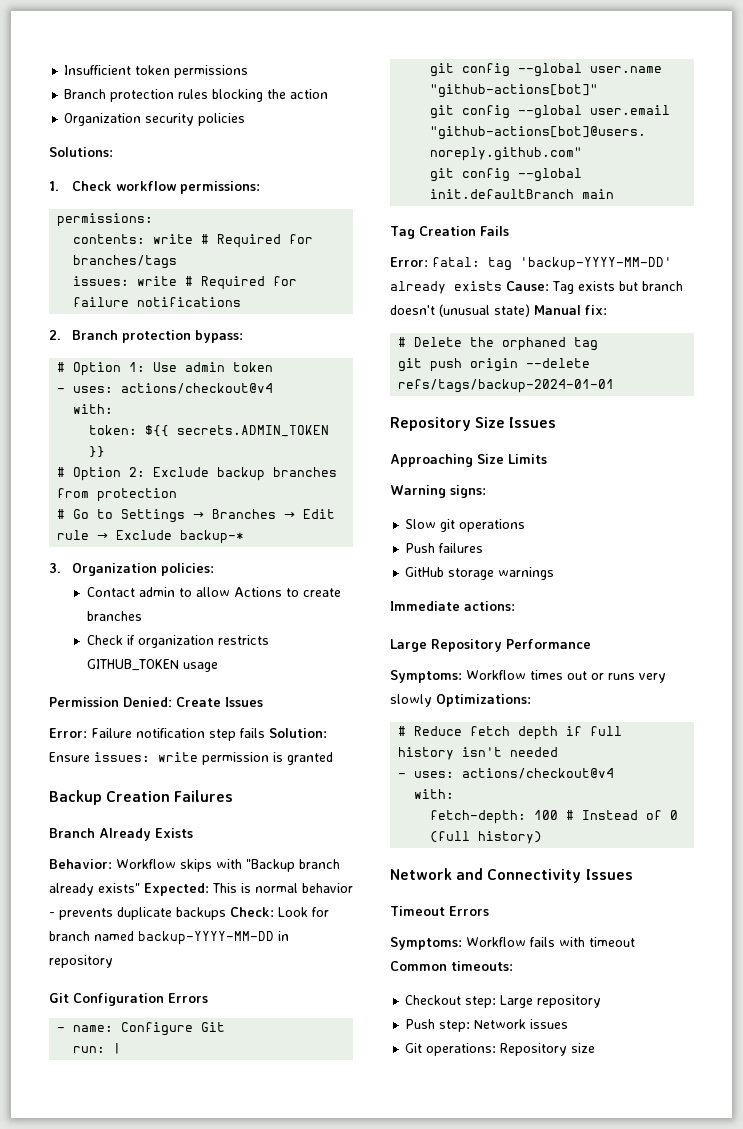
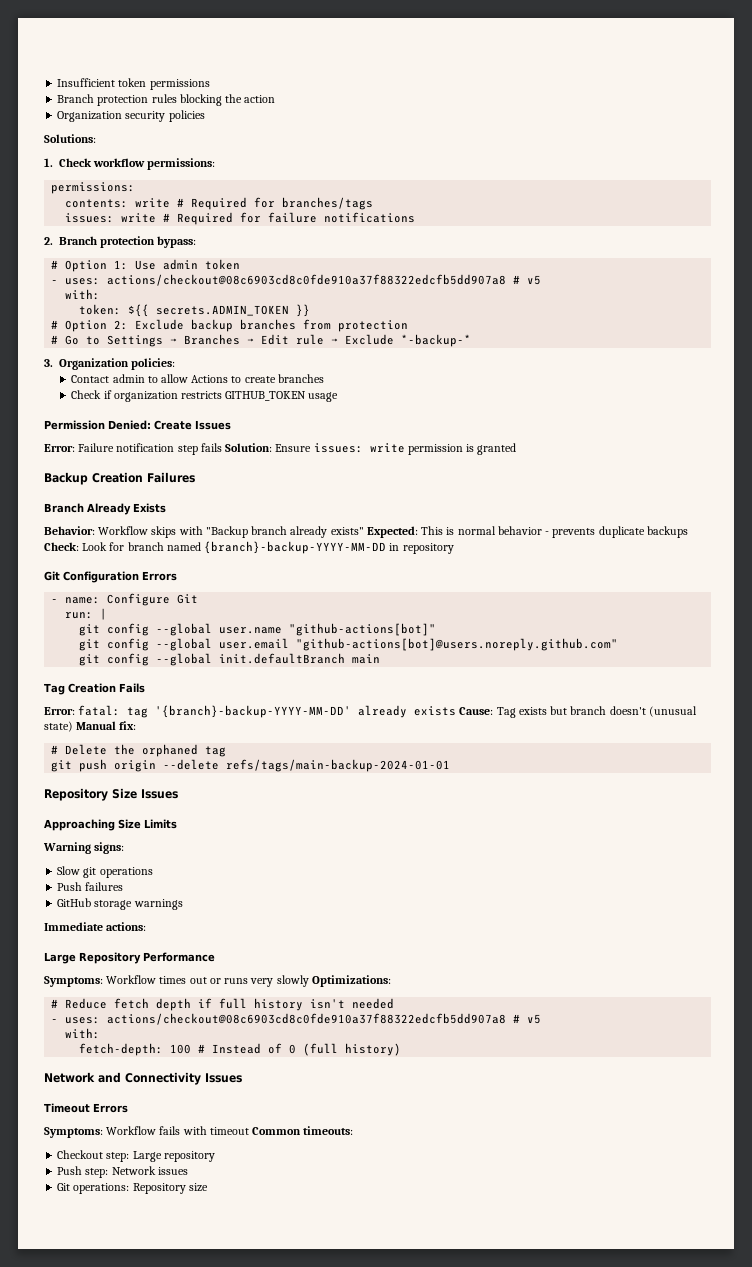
[121,383,274,394] actions/checkout@v4 -> [107,274,542,286] actions/checkout@08c6903cd8c0fde910a37f88322edcfb5dd907a8 # v5
[180,530,245,544] backup-* -> [401,334,472,347] *-backup-*
[138,931,274,945] backup-YYYY-MM-DD -> [204,541,387,554] {branch}-backup-YYYY-MM-DD
[520,257,672,271] 'backup-YYYY-MM-DD' -> [155,705,352,718] '{branch}-backup-YYYY-MM-DD'
[398,379,615,393] refs/tags/backup-2024-01-01 -> [226,759,451,772] refs/tags/main-backup-2024-01-01
[462,768,615,779] actions/checkout@v4 -> [107,1013,542,1025] actions/checkout@08c6903cd8c0fde910a37f88322edcfb5dd907a8 # v5

